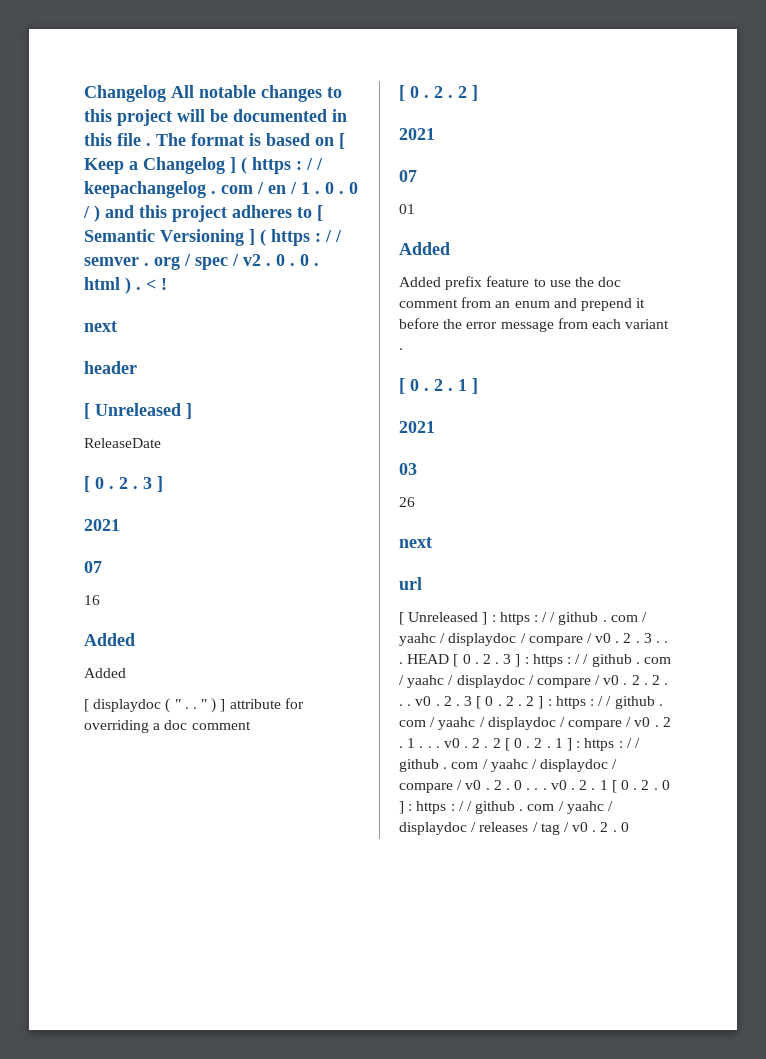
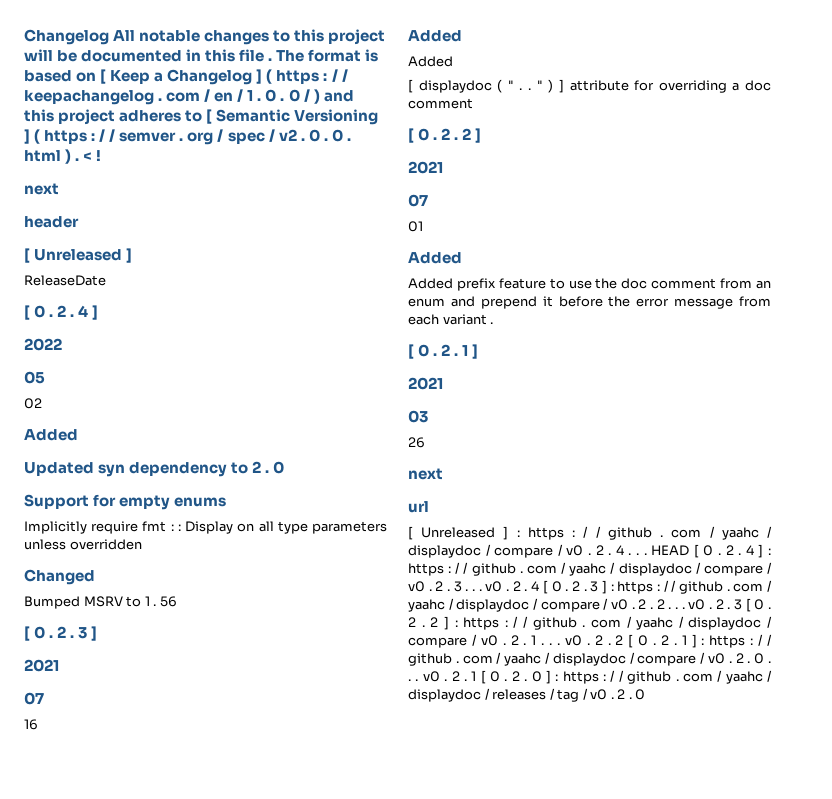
(161, 443) none -> [24,305,99,320] [24,338,62,351] [24,371,45,384] [24,398,42,409] [24,429,78,441] [24,461,285,477] [24,494,227,510] [24,521,388,534] [24,539,142,550] [24,569,95,585] [24,596,177,609] // [ 0 . 2 . 4 ] // 2022 // 05 // 02 // Added // Updated syn dependency to 2 . 0 // Support for empty enums // Implicitly require fmt : : Display on all type parameters unless overridden // Changed // Bumped MSRV to 1 . 56
[643,633,669,643] [399,654,450,664] 3 . . . HEAD -> [615,544,772,558] [408,562,772,576] [408,581,540,592] 4 . . . HEAD [ 0 . 2 . 4 ] : https : / / github . com / yaahc / displaydoc / compare / v0 . 2 . 3 . . . v0 . 2 . 4

